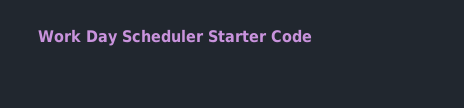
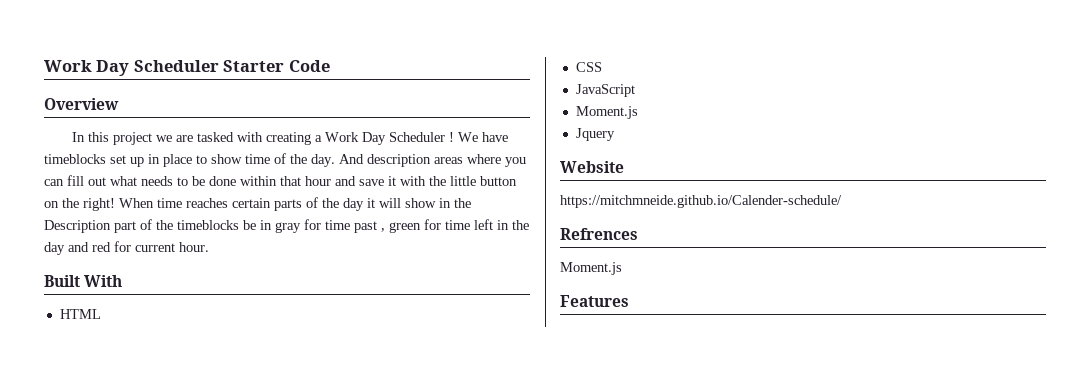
(312, 36) none -> [44,98,119,110] [71,132,508,145] [44,153,526,167] [44,175,517,186] [44,197,471,211] [44,219,529,233] [44,241,209,255] [44,275,123,287] [59,309,101,319] [575,62,602,72] [575,84,635,97] [575,106,638,119] [575,128,615,141] [560,161,624,173] [560,195,842,208] [560,228,638,240] [560,262,622,275] [560,295,629,307] // Overview // In this project we are tasked with creating a Work Day Scheduler ! We have timeblocks set up in place to show time of the day. And description areas where you can fill out what needs to be done within that hour and save it with the little button on the right! When time reaches certain parts of the day it will show in the Description part of the timeblocks be in gray for time past , green for time left in the day and red for current hour. // Built With // HTML // CSS // JavaScript // Moment.js // Jquery // Website // https://mitchmneide.github.io/Calender-schedule/ // Refrences // Moment.js // Features

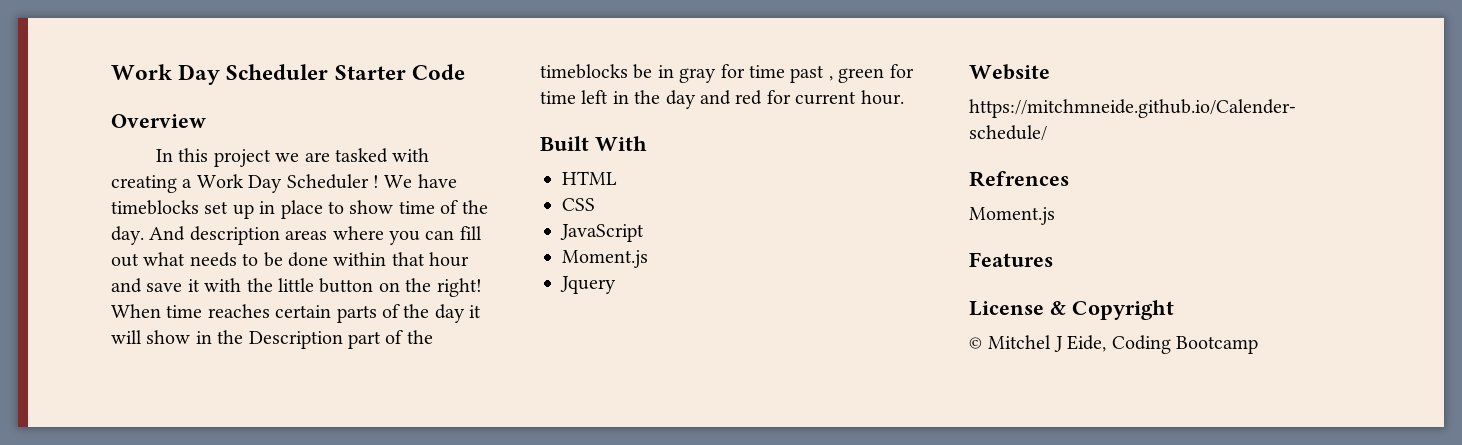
(629, 301) none -> [969,300,1174,320] [969,335,1258,354] // License & Copyright // © Mitchel J Eide, Coding Bootcamp

